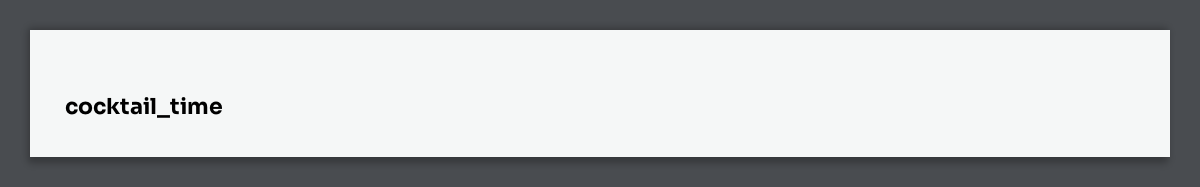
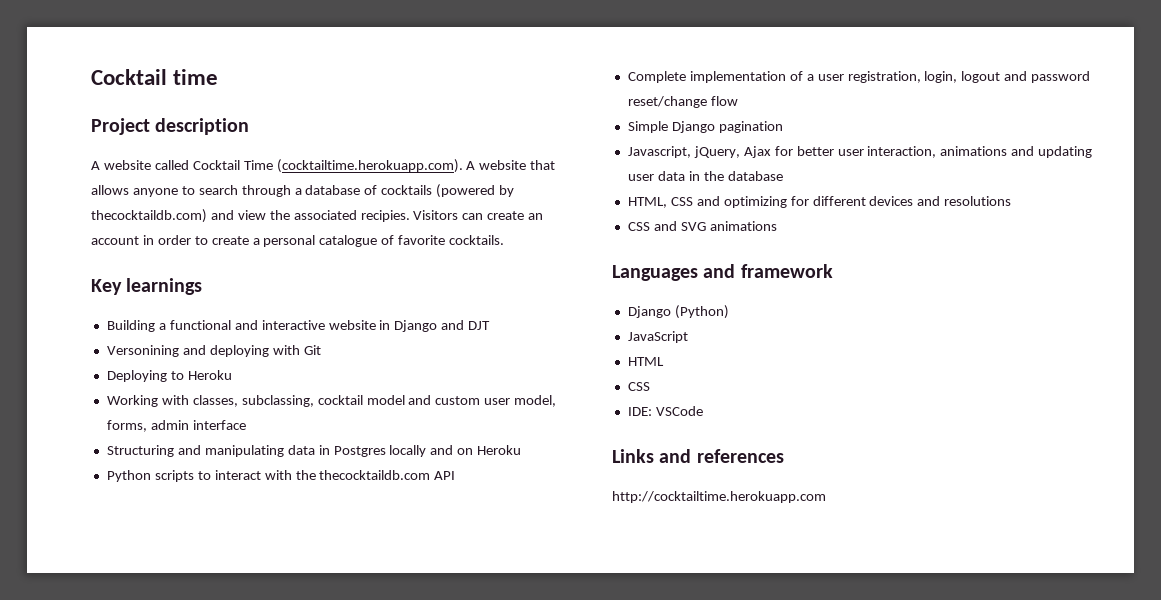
[65,97,223,118] cocktail_time -> [91,69,219,85] [91,118,250,135] [91,159,556,173] [91,184,515,198] [91,209,544,223] [91,235,505,247] [91,278,203,295] [106,320,491,332] [106,345,321,357] [106,370,232,382] [106,395,557,407] [106,420,246,432] [106,445,522,457] [106,470,456,482] [627,71,1091,83] [627,96,738,108] [627,121,783,133] [627,146,1093,158] [627,171,783,181] [627,196,1012,208] [627,221,777,231] [612,264,833,281] [627,305,729,319] [627,331,688,343] [627,357,664,366] [627,382,650,391] [627,406,703,416] [612,449,784,463] [612,491,826,503] Cocktail time // Project description // A website called Cocktail Time (cocktailtime.herokuapp.com). A website that allows anyone to search through a database of cocktails (powered by thecocktaildb.com) and view the associated recipies. Visitors can create an account in order to create a personal catalogue of favorite cocktails. // Key learnings // Building a functional and interactive website in Django and DJT // Versonining and deploying with Git // Deploying to Heroku // Working with classes, subclassing, cocktail model and custom user model, forms, admin interface // Structuring and manipulating data in Postgres locally and on Heroku // Python scripts to interact with the thecocktaildb.com API // Complete implementation of a user registration, login, logout and password reset/change flow // Simple Django pagination // Javascript, jQuery, Ajax for better user interaction, animations and updating user data in the database // HTML, CSS and optimizing for different devices and resolutions // CSS and SVG animations // Languages and framework // Django (Python) // JavaScript // HTML // CSS // IDE: VSCode // Links and references // http://cocktailtime.herokuapp.com

